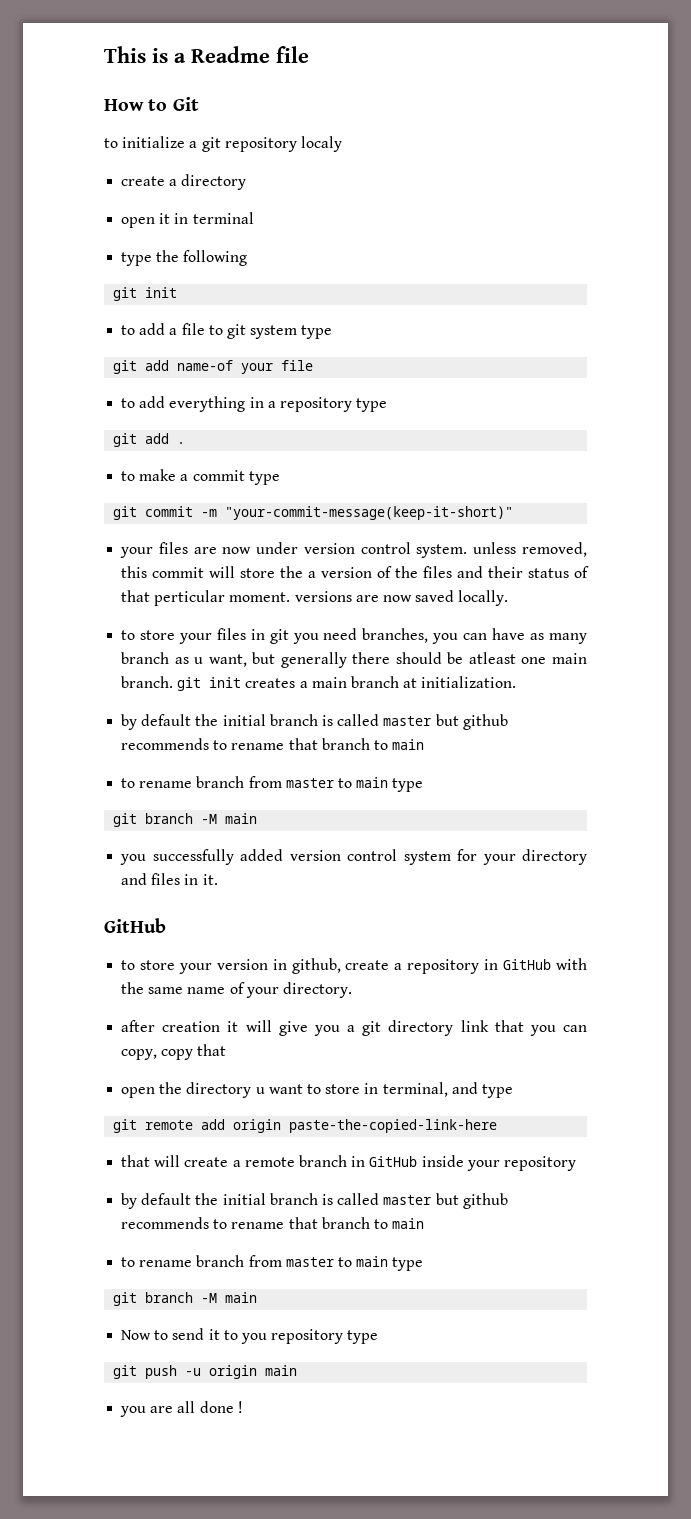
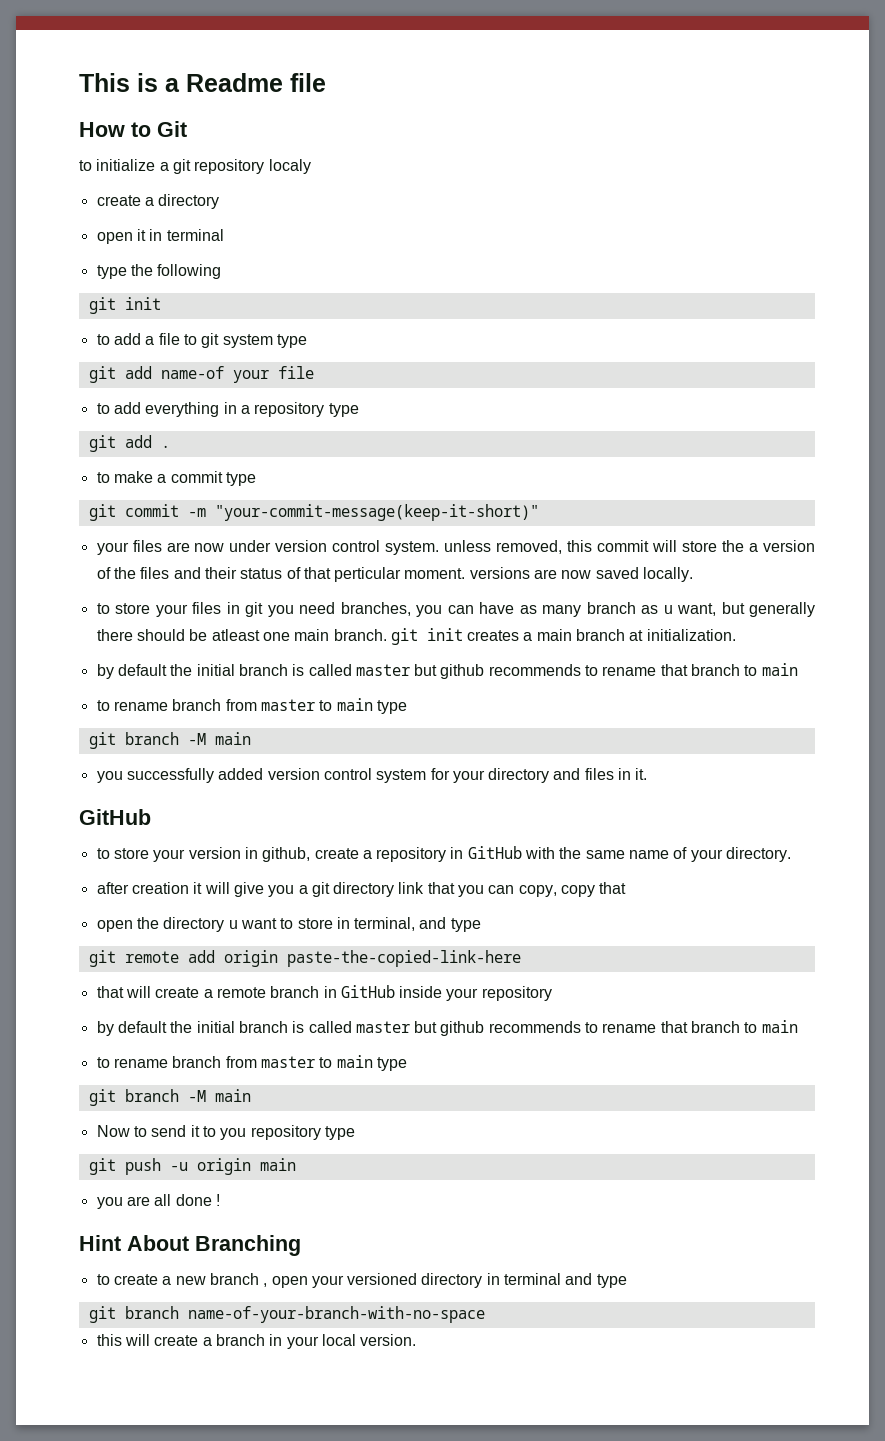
(243, 1407) none -> [79,1235,301,1256] [96,1273,627,1288] [88,1306,485,1323] [96,1334,417,1349] // Hint About Branching // to create a new branch , open your versioned directory in terminal and type // git branch name-of-your-branch-with-no-space // this will create a branch in your local version.

